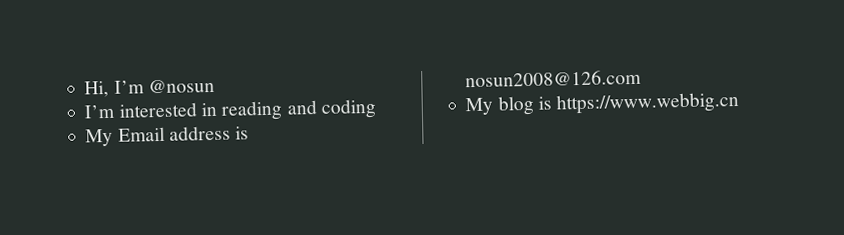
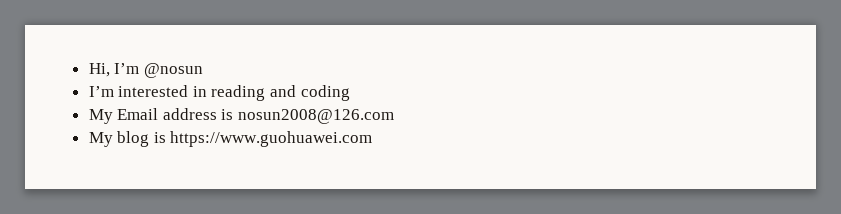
[556,91,740,115] https://www.webbig.cn -> [170,131,373,147] https://www.guohuawei.com

